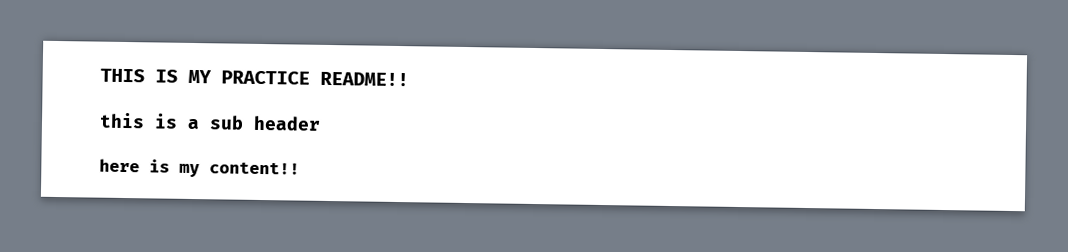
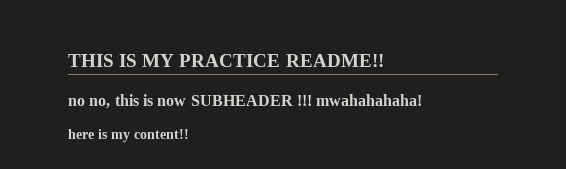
[99,112,321,131] this is a sub header -> [68,94,423,109] no no, this is now SUBHEADER !!! mwahahahaha!

